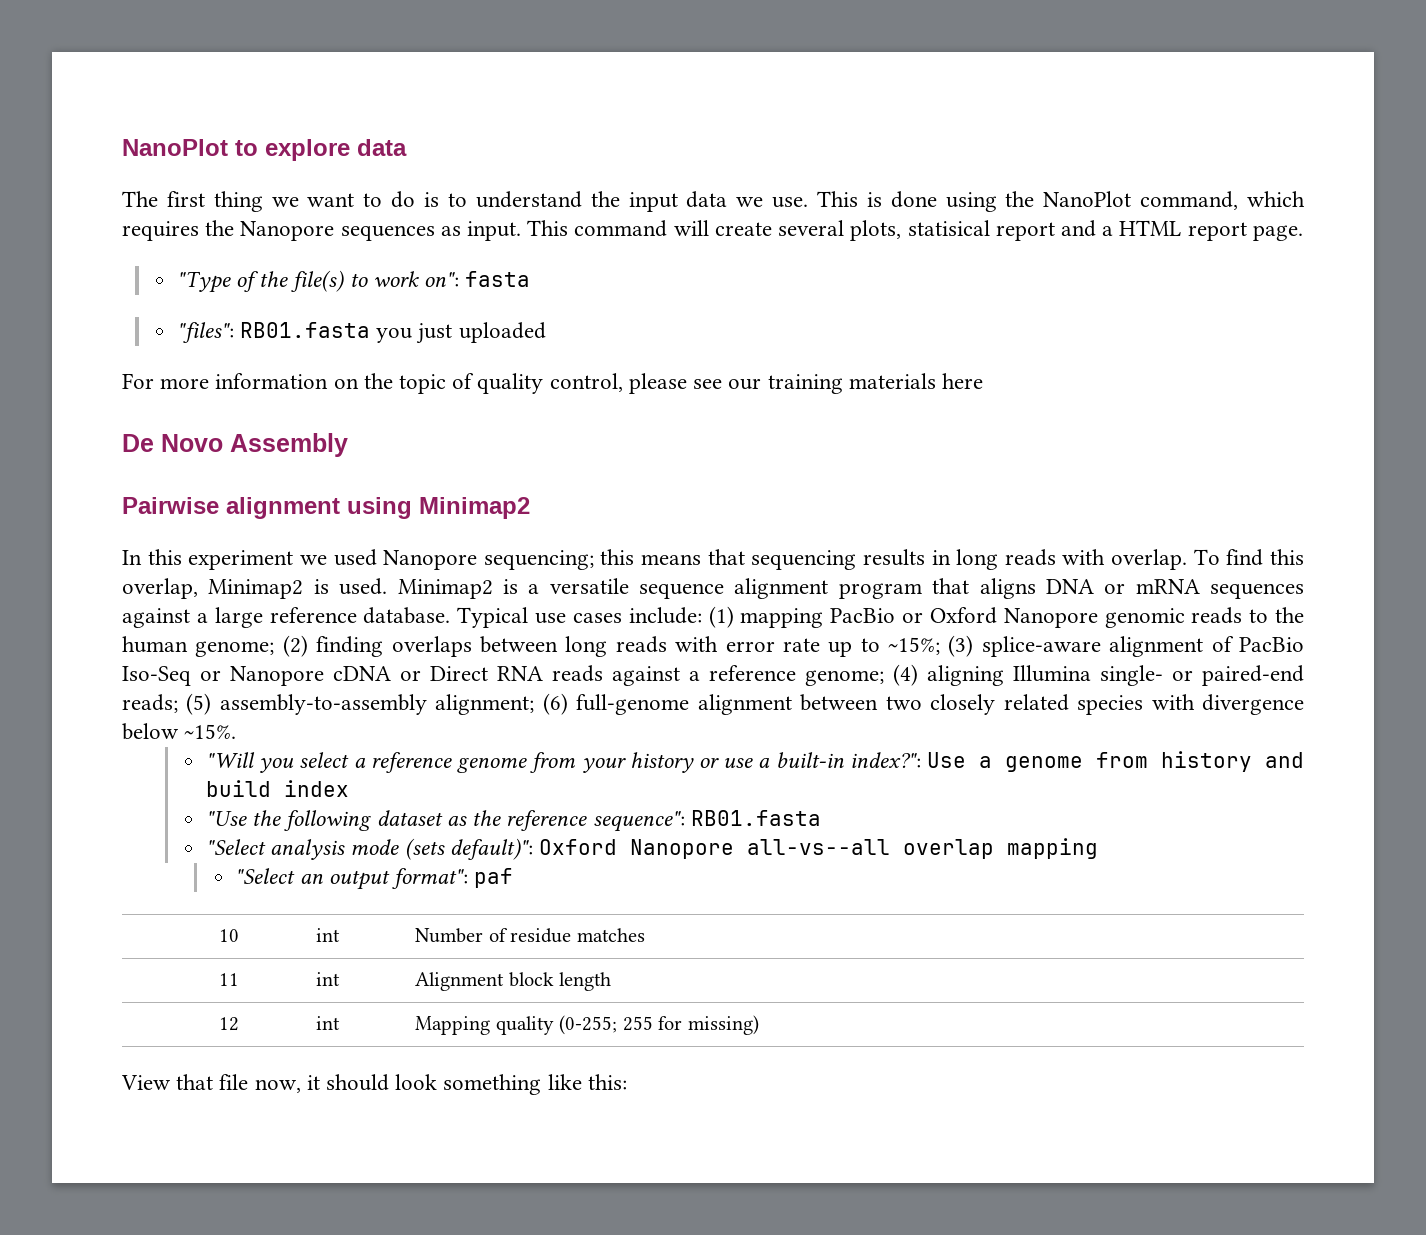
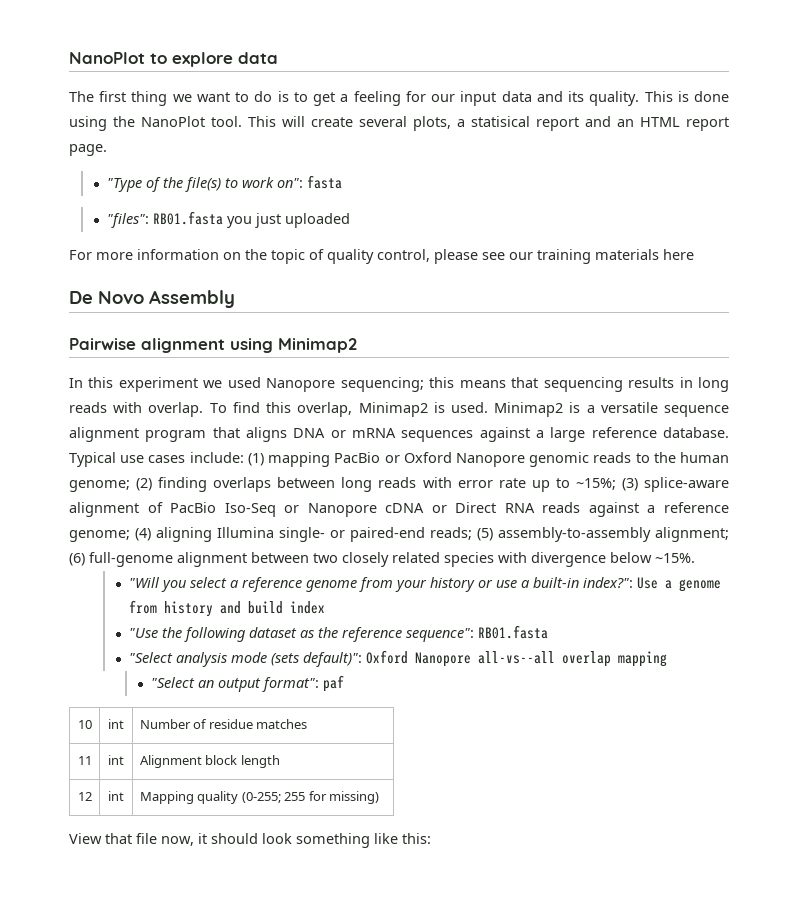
[475,191,809,212] understand the input data we use. -> [313,91,640,106] get a feeling for our input data and its quality.
[1140,191,1305,210] [122,220,668,241] command, which requires the Nanopore sequences as input. This command -> [211,116,276,127] tool. This
(902, 230) none -> [457,119,465,127] a
[1102,226,1114,236] a -> [617,119,634,127] an

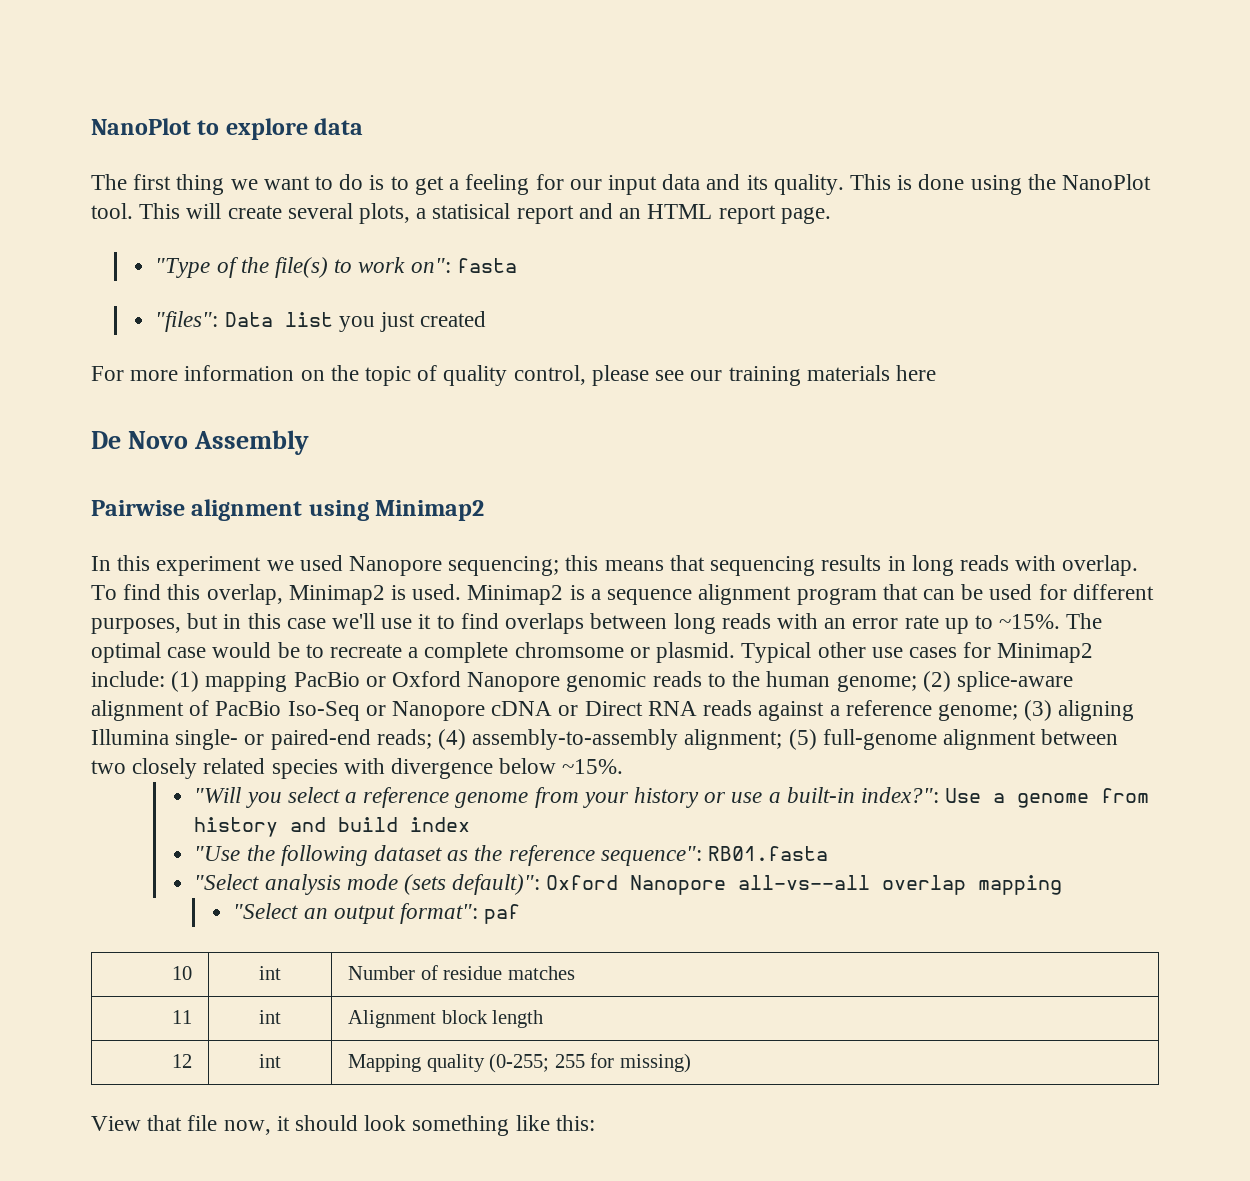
[153,211,224,225] RB01.fasta -> [224,312,333,327] Data list
[285,213,351,228] uploaded -> [420,311,487,327] created
[600,402,658,413] versatile -> (601, 594) none
[246,427,729,442] [69,452,186,467] aligns DNA or mRNA sequences against a large reference database. Typical use cases -> [922,584,1154,600] [91,613,1103,634] [91,642,1094,663] can be used for different purposes, but in this case we'll use it to find overlaps between long reads with an error rate up to ~15%. The optimal case would be to recreate a complete chromsome or plasmid. Typical other use cases for Minimap2
[158,477,638,492] finding overlaps between long reads with error rate up to ~15%; (3) -> (951, 681) none
[135,528,151,541] (4) -> [1024,700,1053,721] (3)
[477,528,493,541] (5) -> [438,729,467,750] (4)
[69,553,85,566] (6) -> [788,729,817,750] (5)

